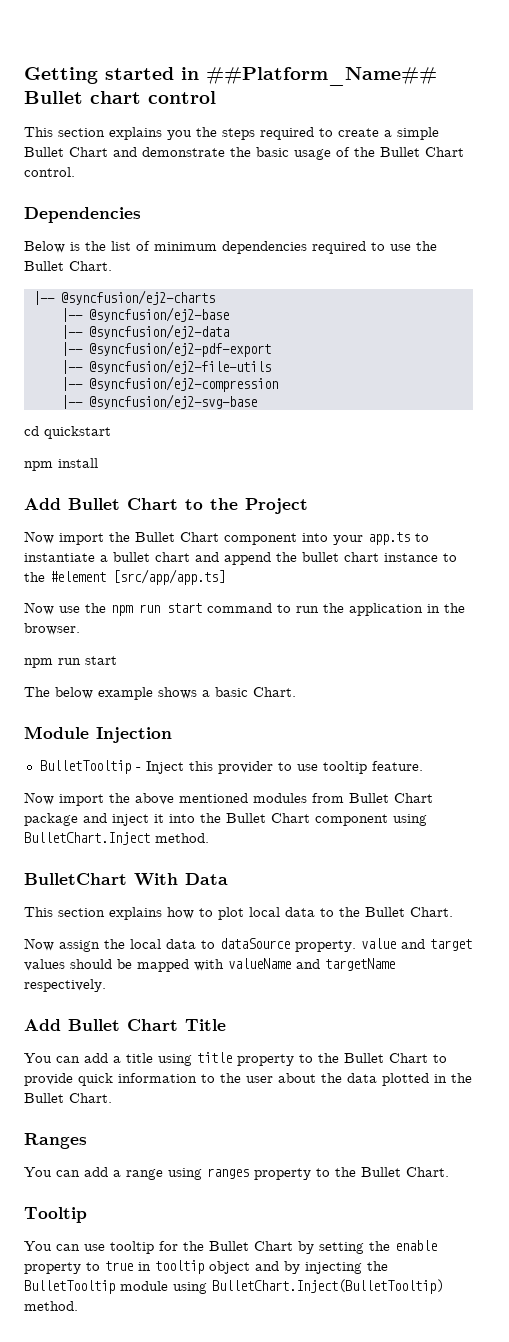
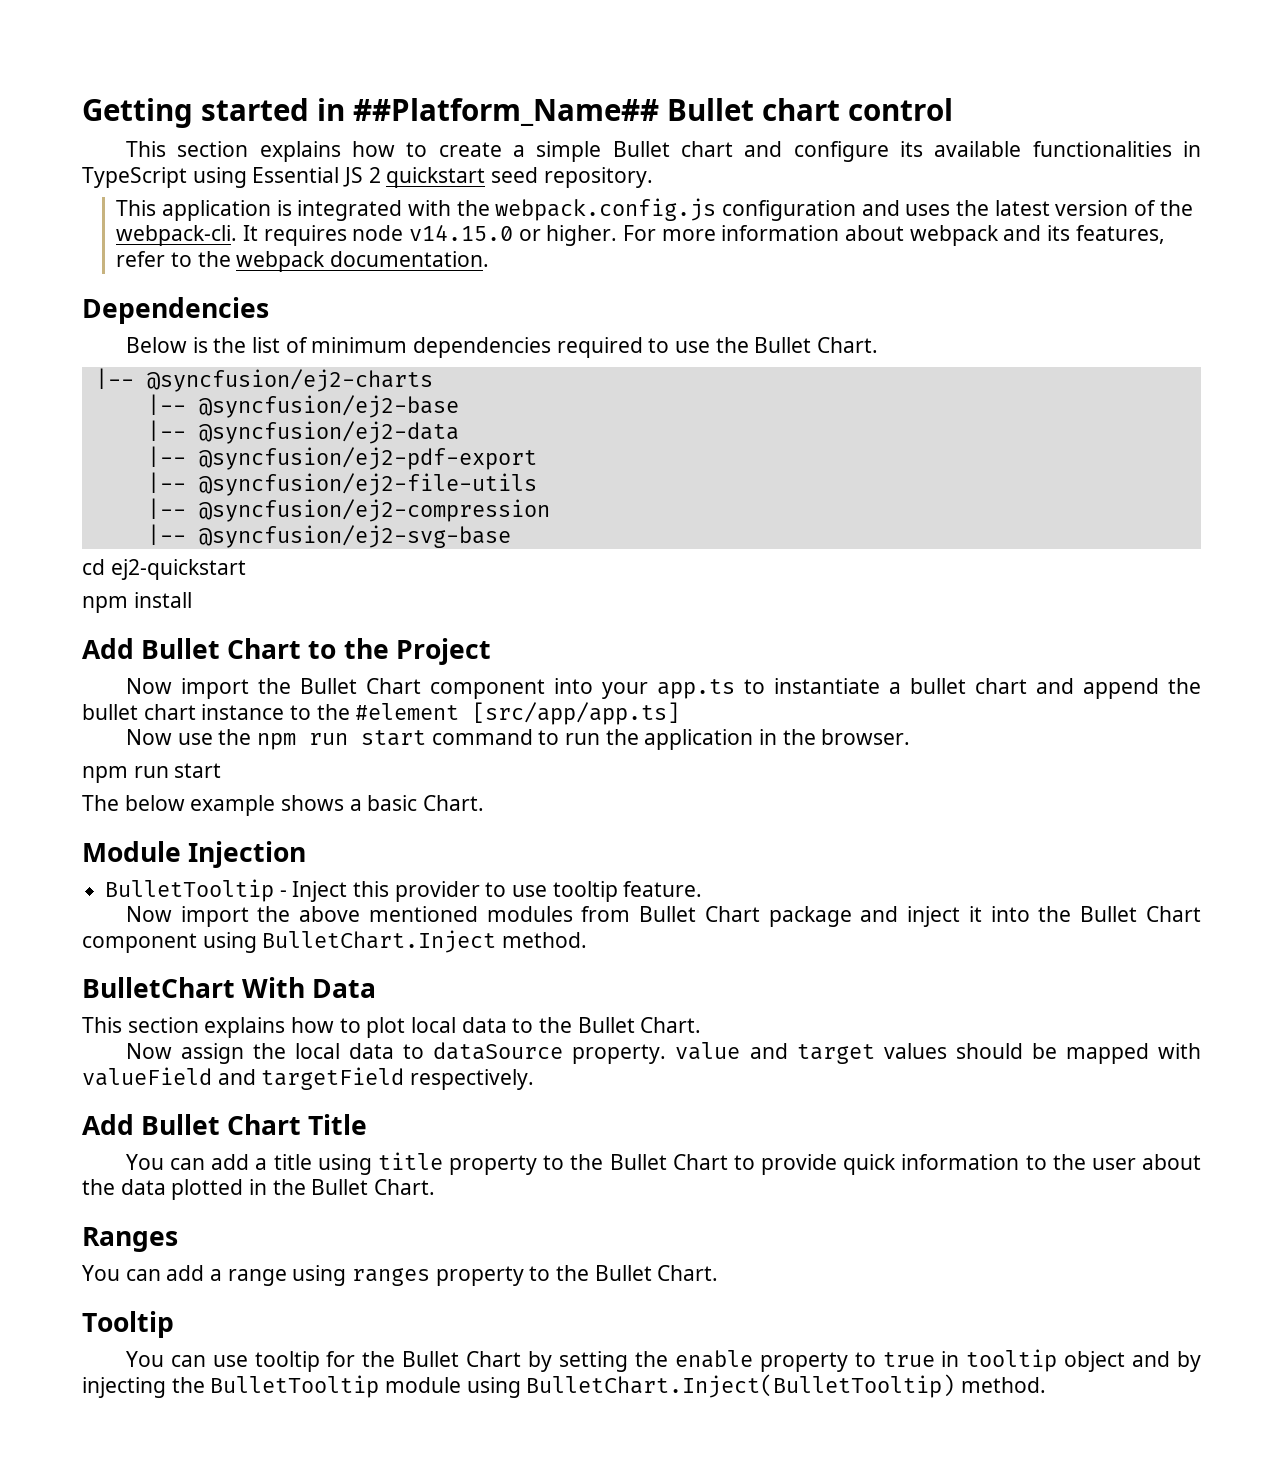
[167,127,314,140] you the steps required -> [351,141,395,157] how
[69,147,464,160] [24,167,75,177] Chart and demonstrate the basic usage of the Bullet Chart control. -> [680,141,1201,162] [82,167,653,188] [116,198,1193,221] [116,225,1165,246] [116,251,489,272] chart and configure its available functionalities in TypeScript using Essential JS 2 quickstart seed repository. // This application is integrated with the webpack.config.js configuration and uses the latest version of the webpack-cli. It requires node v14.15.0 or higher. For more information about webpack and its features, refer to the webpack documentation.
[44,426,111,439] quickstart -> [110,559,246,580] ej2-quickstart
[228,958,395,971] valueName and targetName -> [82,1067,405,1090] valueField and targetField

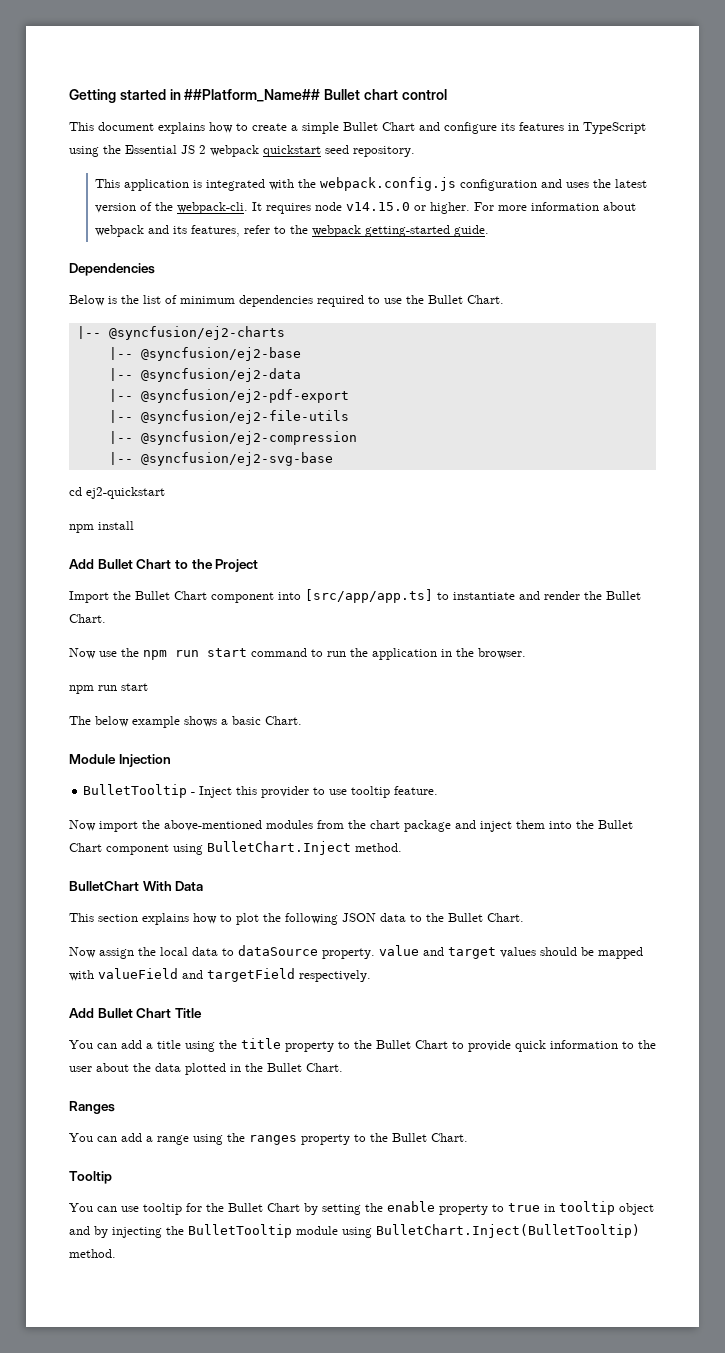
[177,141,249,157] section -> [98,122,154,131] document
[680,141,733,157] chart -> [382,122,415,131] Chart
[934,141,1172,157] available functionalities -> [519,122,564,131] features
(247, 177) none -> [103,145,121,154] the
(381, 175) none -> [210,145,259,157] webpack
[329,251,489,267] documentation. -> [364,225,489,237] getting-started guide.
[125,678,249,699] Now import -> [69,591,109,603] Import
[601,678,1201,699] [82,702,681,725] your app.ts to instantiate a bullet chart and append the bullet chart instance to the #element [src/app/app.ts] -> [305,589,641,603] [69,614,106,623] [src/app/app.ts] to instantiate and render the Bullet Chart.
[299,906,760,922] above mentioned modules from Bullet Chart -> [164,820,400,831] above-mentioned modules from the chart
[968,906,982,922] it -> [516,820,545,829] them
[411,1017,457,1033] local -> [263,913,376,925] the following JSON
(372, 1164) none -> [219,1040,237,1049] the
(347, 1275) none -> [227,1133,245,1142] the

